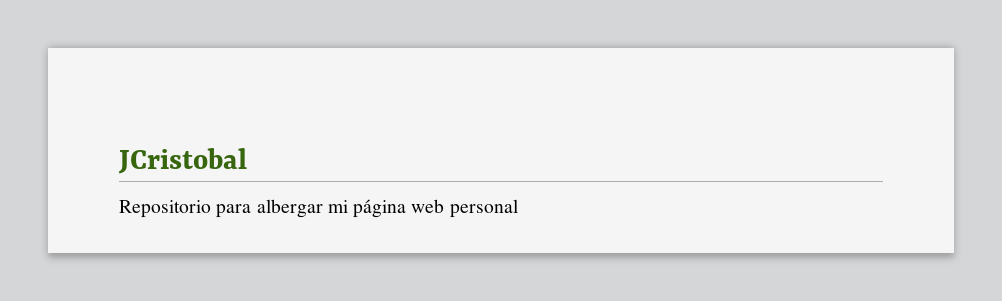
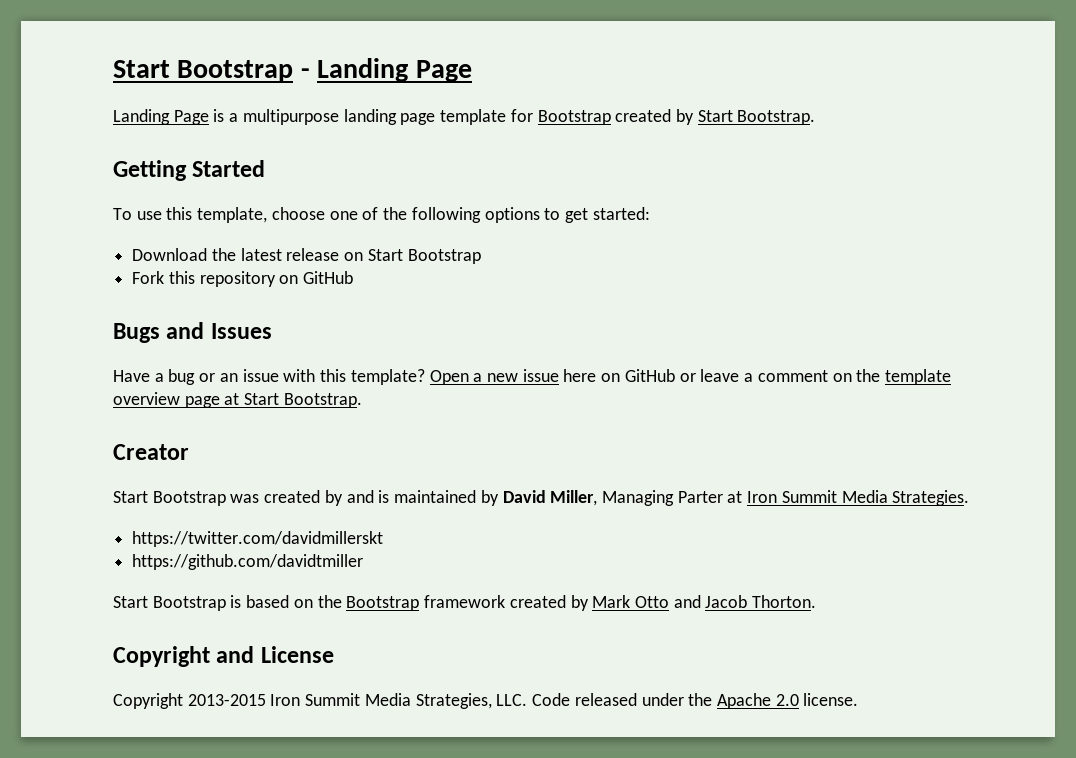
[118,148,247,174] [119,199,518,218] JCristobal // Repositorio para albergar mi página web personal -> [113,58,472,82] [113,109,816,125] [113,160,266,181] [113,207,650,223] [132,248,481,264] [132,271,354,287] [113,322,272,343] [113,369,951,385] [113,392,362,408] [113,444,189,460] [113,490,970,506] [132,531,384,547] [132,554,364,570] [113,595,817,611] [113,646,334,667] [113,693,859,709] Start Bootstrap - Landing Page // Landing Page is a multipurpose landing page template for Bootstrap created by Start Bootstrap. // Getting Started // To use this template, choose one of the following options to get started: // Download the latest release on Start Bootstrap // Fork this repository on GitHub // Bugs and Issues // Have a bug or an issue with this template? Open a new issue here on GitHub or leave a comment on the template overview page at Start Bootstrap. // Creator // Start Bootstrap was created by and is maintained by David Miller, Managing Parter at Iron Summit Media Strategies. // https://twitter.com/davidmillerskt // https://github.com/davidtmiller // Start Bootstrap is based on the Bootstrap framework created by Mark Otto and Jacob Thorton. // Copyright and License // Copyright 2013-2015 Iron Summit Media Strategies, LLC. Code released under the Apache 2.0 license.

